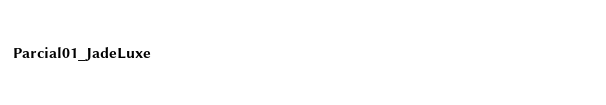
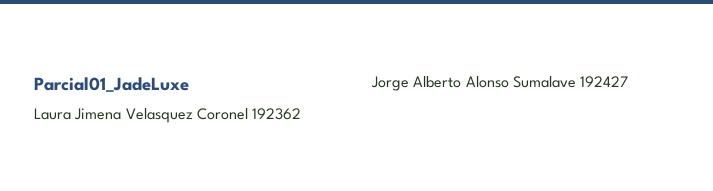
(151, 54) none -> [34,108,302,123] [371,76,629,91] // Laura Jimena Velasquez Coronel 192362 Jorge Alberto Alonso Sumalave 192427

